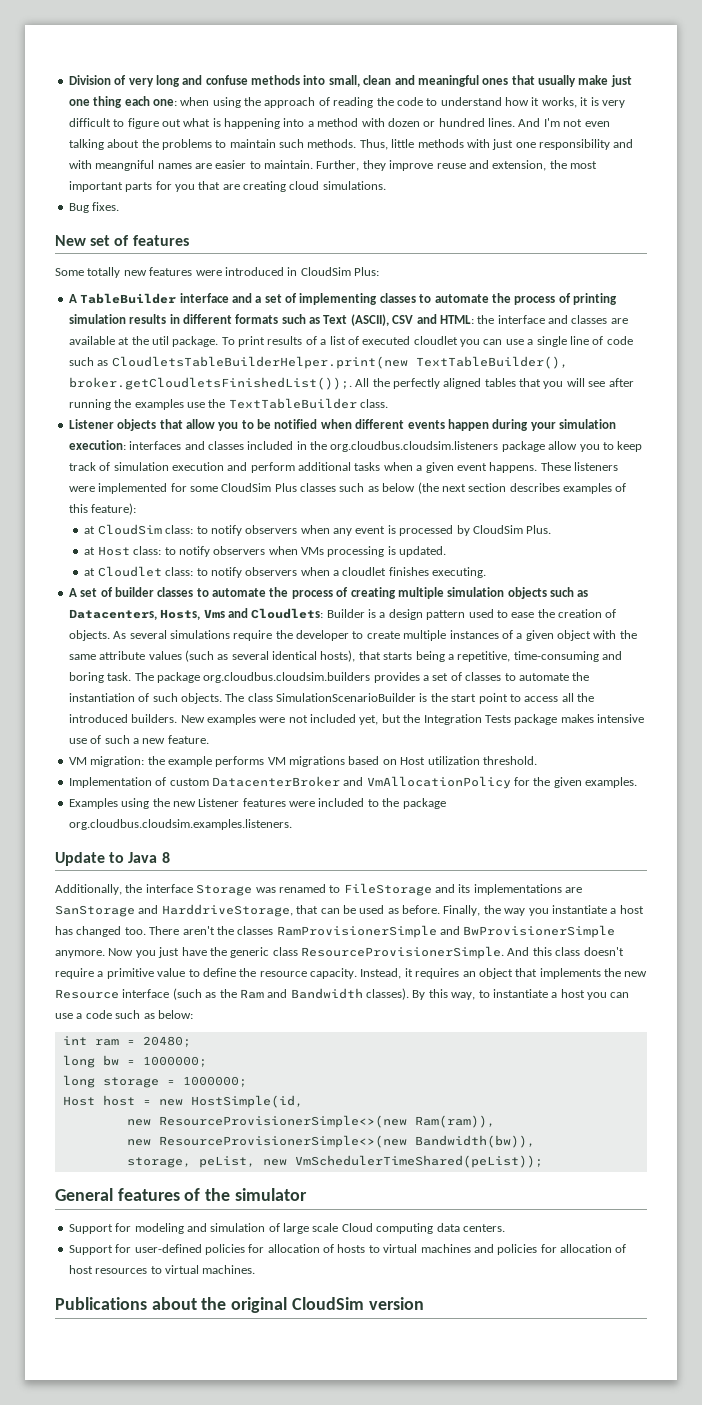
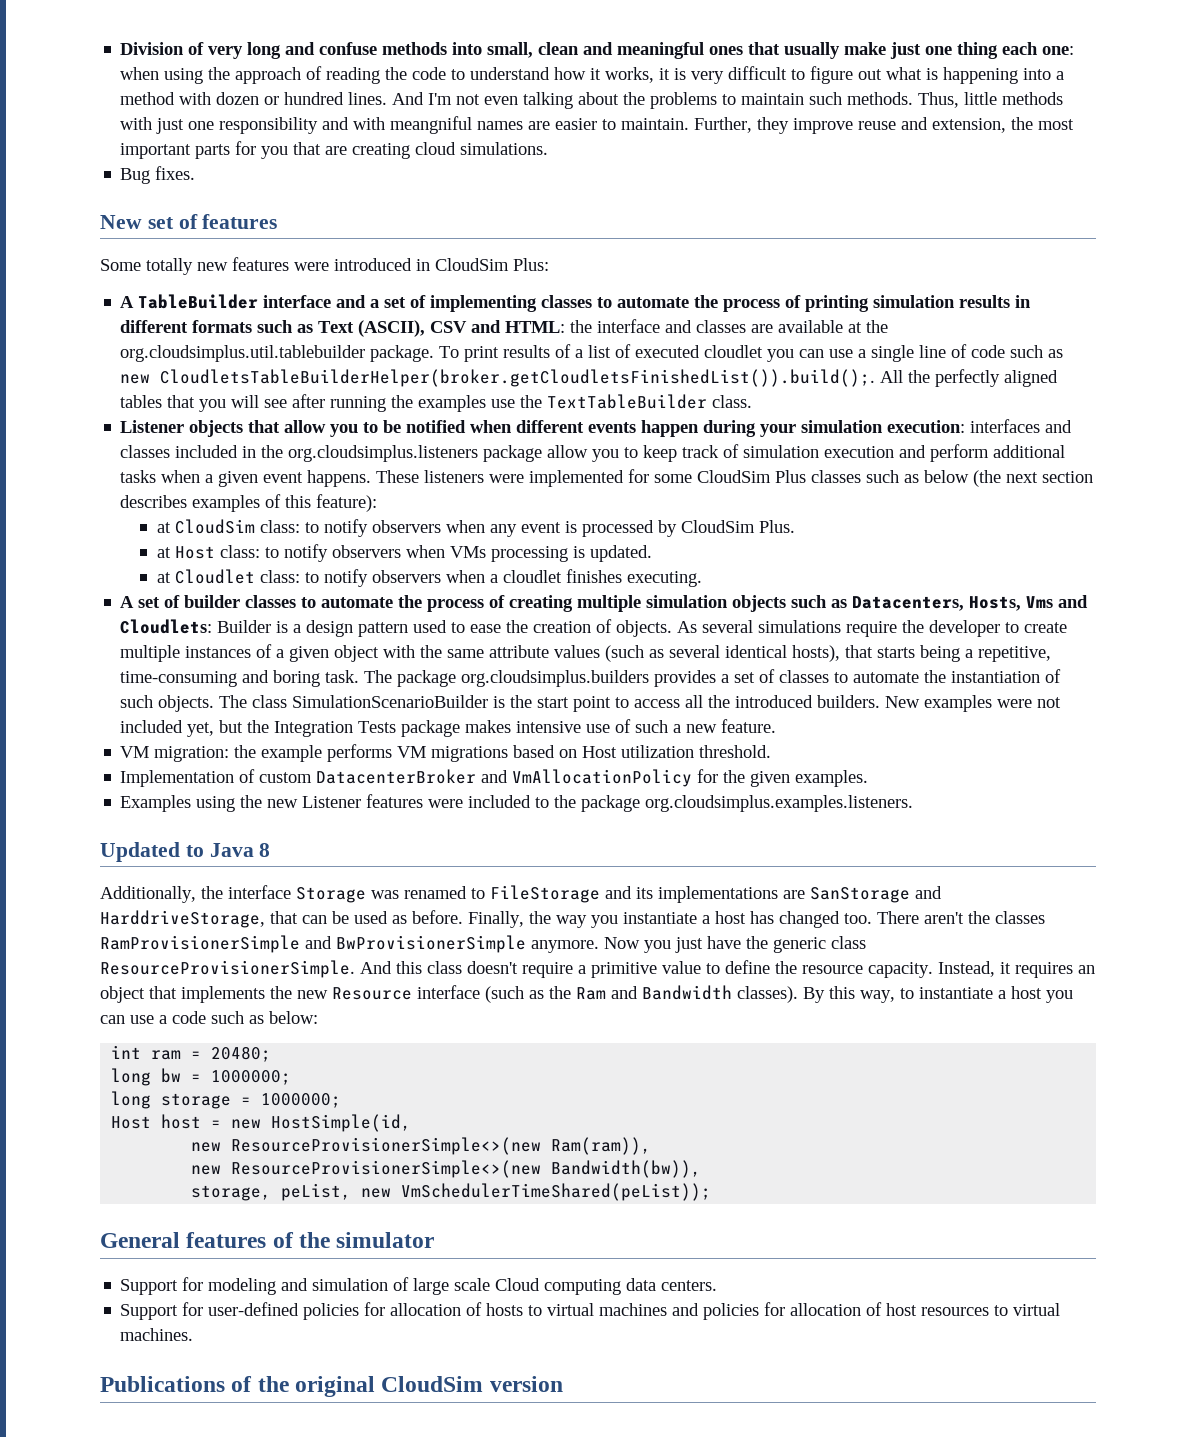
[151,336,169,345] util -> [120,345,366,362] org.cloudsimplus.util.tablebuilder
[111,356,568,369] [68,377,352,390] CloudletsTableBuilderHelper.print(new TextTableBuilder(), broker.getCloudletsFinishedList());. -> [120,369,876,387] new CloudletsTableBuilderHelper(broker.getCloudletsFinishedList()).build();.
[330,441,499,452] org.cloudbus.cloudsim.listeners -> [288,445,479,462] org.cloudsimplus.listeners
[203,672,371,683] org.cloudbus.cloudsim.builders -> [461,670,650,687] org.cloudsimplus.builders
[68,819,292,830] [55,852,105,866] org.cloudbus.cloudsim.examples.listeners. // Update -> [645,795,914,812] [100,842,180,862] org.cloudsimplus.examples.listeners. // Updated
[151,1297,197,1310] about -> [231,1376,253,1392] of

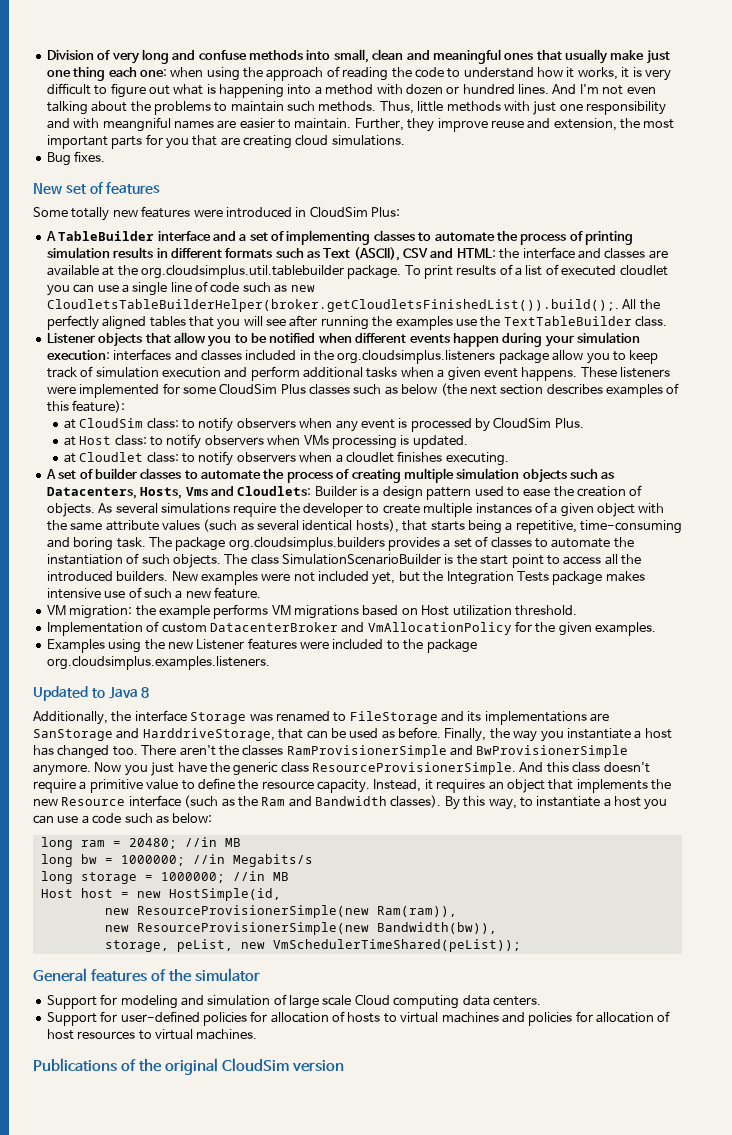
[111,1045,142,1059] int -> [40,837,73,850] long
(272, 1054) none -> [184,837,241,847] //in MB
(292, 1077) none -> [192,854,313,867] //in Megabits/s
(342, 1100) none -> [232,871,289,881] //in MB
[231,1137,542,1155] ResourceProvisionerSimple<>(new -> [136,905,369,918] ResourceProvisionerSimple(new
[231,1160,542,1178] ResourceProvisionerSimple<>(new -> [136,922,369,935] ResourceProvisionerSimple(new

